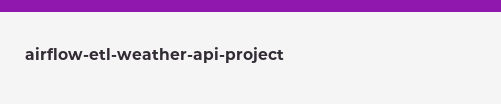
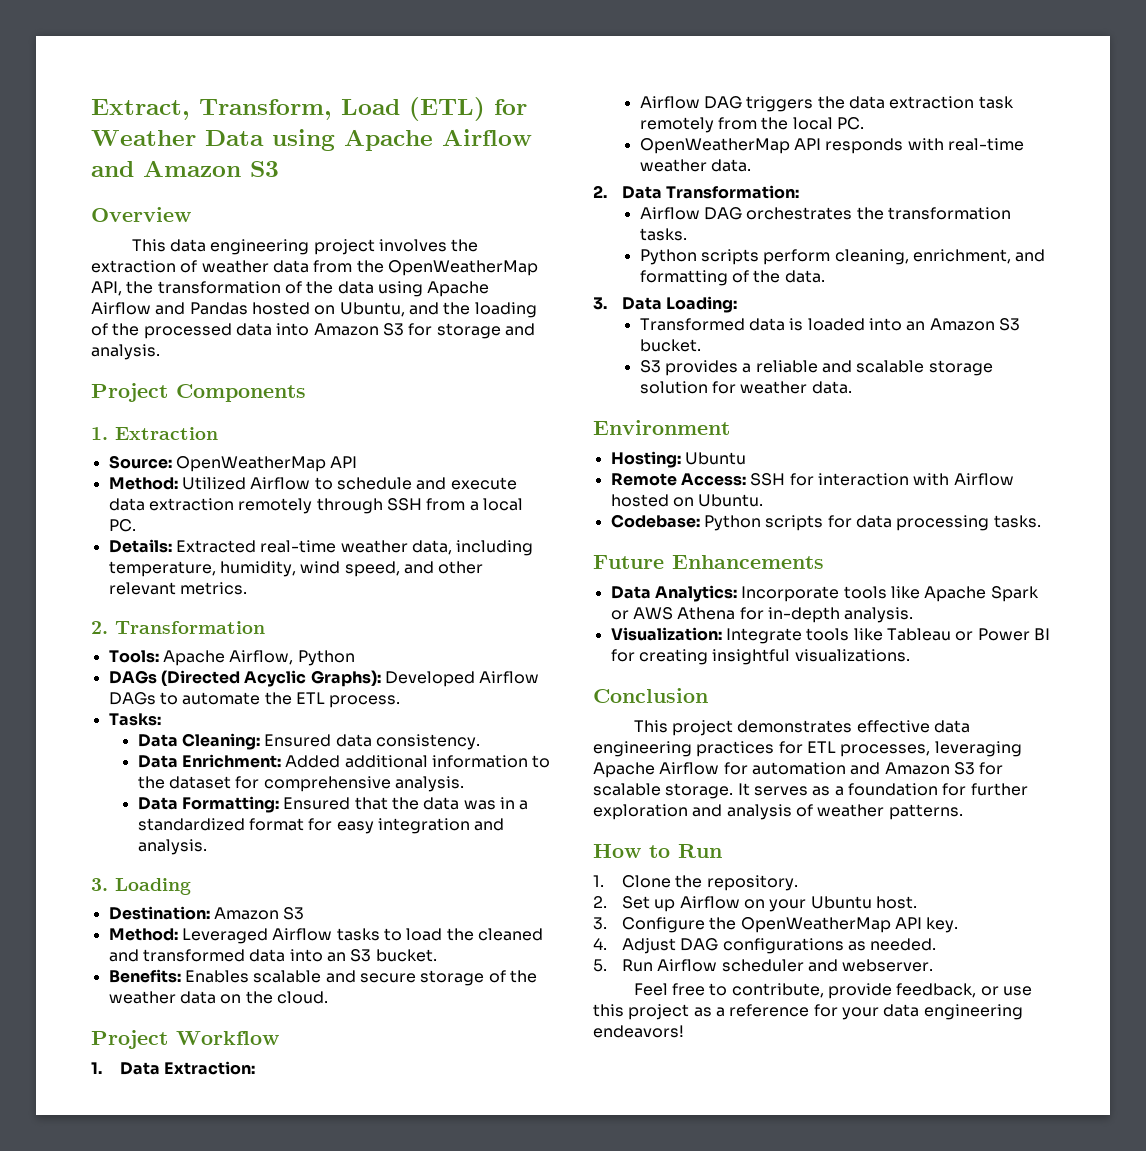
[25,47,284,63] airflow-etl-weather-api-project -> [91,97,527,121] [91,129,532,151] [91,160,279,177] [91,207,191,222] [131,239,479,255] [91,260,538,276] [91,281,490,297] [91,302,537,318] [91,323,535,339] [91,344,160,360] [91,383,306,402] [91,427,218,440] [108,455,358,472] [108,477,517,490] [108,498,523,514] [108,519,136,532] [108,539,534,556] [108,561,484,577] [108,582,247,595] [91,621,265,634] [108,650,355,666] [108,670,540,687] [108,692,401,708] [108,713,161,726] [137,733,480,750] [137,754,551,768] [137,776,464,792] [137,796,529,813] [137,818,505,834] [137,839,207,855] [91,878,191,895] [108,906,305,920] [108,928,543,944] [108,949,437,962] [108,969,537,986] [108,991,328,1004] [91,1030,279,1049] [91,1061,256,1075] [639,96,1014,112] [639,117,864,133] [639,138,1024,154] [639,159,752,172] [593,185,800,199] [639,207,1011,220] [639,228,687,241] [639,249,1046,265] [639,270,825,286] [593,296,738,313] [639,318,1020,331] [639,339,701,352] [639,360,993,376] [639,381,852,394] [593,420,730,435] [610,451,746,468] [610,473,1014,486] [610,494,764,507] [610,514,1041,531] [593,555,824,569] [610,585,1039,602] [610,607,914,623] [610,627,1050,644] [610,649,910,665] [593,688,708,703] [633,720,970,736] [593,741,1022,757] [593,762,1004,778] [593,783,1028,799] [593,804,963,820] [593,844,722,858] [593,875,798,891] [593,896,918,912] [593,917,959,933] [593,938,937,954] [593,959,934,972] [633,983,1032,999] [593,1004,1023,1020] [593,1025,684,1038] Extract, Transform, Load (ETL) for Weather Data using Apache Airflow and Amazon S3 // Overview // This data engineering project involves the extraction of weather data from the OpenWeatherMap API, the transformation of the data using Apache Airflow and Pandas hosted on Ubuntu, and the loading of the processed data into Amazon S3 for storage and analysis. // Project Components // 1. Extraction // Source: OpenWeatherMap API // Method: Utilized Airflow to schedule and execute data extraction remotely through SSH from a local PC. // Details: Extracted real-time weather data, including temperature, humidity, wind speed, and other relevant metrics. // 2. Transformation // Tools: Apache Airflow, Python // DAGs (Directed Acyclic Graphs): Developed Airflow DAGs to automate the ETL process. // Tasks: // Data Cleaning: Ensured data consistency. // Data Enrichment: Added additional information to the dataset for comprehensive analysis. // Data Formatting: Ensured that the data was in a standardized format for easy integration and analysis. // 3. Loading // Destination: Amazon S3 // Method: Leveraged Airflow tasks to load the cleaned and transformed data into an S3 bucket. // Benefits: Enables scalable and secure storage of the weather data on the cloud. // Project Workflow // 1. Data Extraction: // Airflow DAG triggers the data extraction task remotely from the local PC. // OpenWeatherMap API responds with real-time weather data. // 2. Data Transformation: // Airflow DAG orchestrates the transformation tasks. // Python scripts perform cleaning, enrichment, and formatting of the data. // 3. Data Loading: // Transformed data is loaded into an Amazon S3 bucket. // S3 provides a reliable and scalable storage solution for weather data. // Environment // Hosting: Ubuntu // Remote Access: SSH for interaction with Airflow hosted on Ubuntu. // Codebase: Python scripts for data processing tasks. // Future Enhancements // Data Analytics: Incorporate tools like Apache Spark or AWS Athena for in-depth analysis. // Visualization: Integrate tools like Tableau or Power BI for creating insightful visualizations. // Conclusion // This project demonstrates effective data engineering practices for ETL processes, leveraging Apache Airflow for automation and Amazon S3 for scalable storage. It serves as a foundation for further exploration and analysis of weather patterns. // How to Run // 1. Clone the repository. // 2. Set up Airflow on your Ubuntu host. // 3. Configure the OpenWeatherMap API key. // 4. Adjust DAG configurations as needed. // 5. Run Airflow scheduler and webserver. // Feel free to contribute, provide feedback, or use this project as a reference for your data engineering endeavors!

